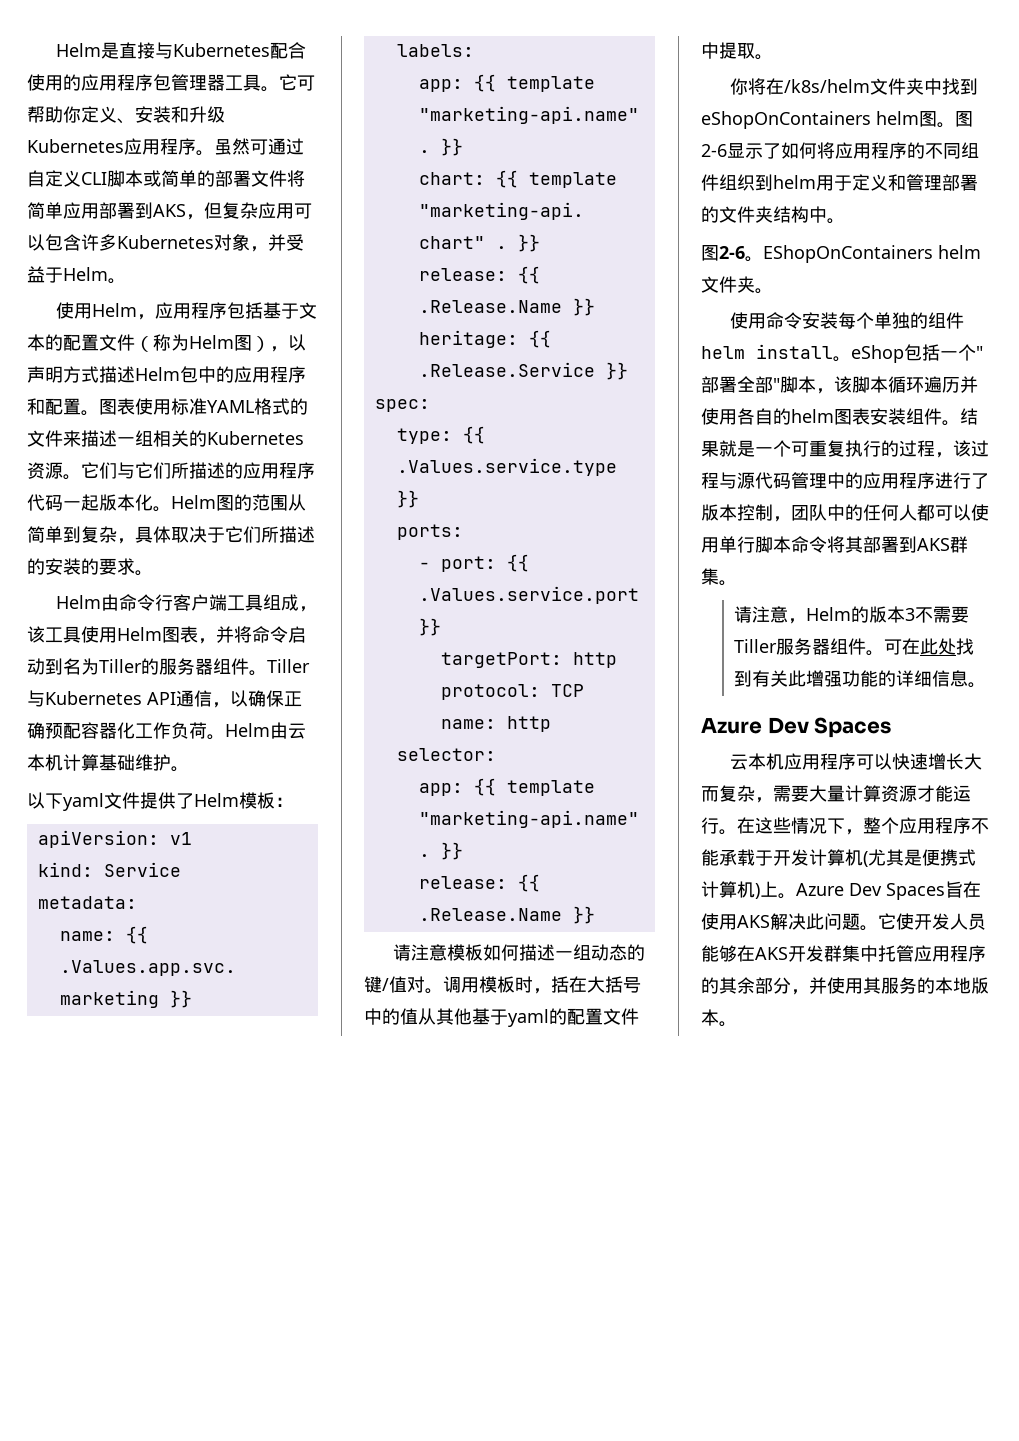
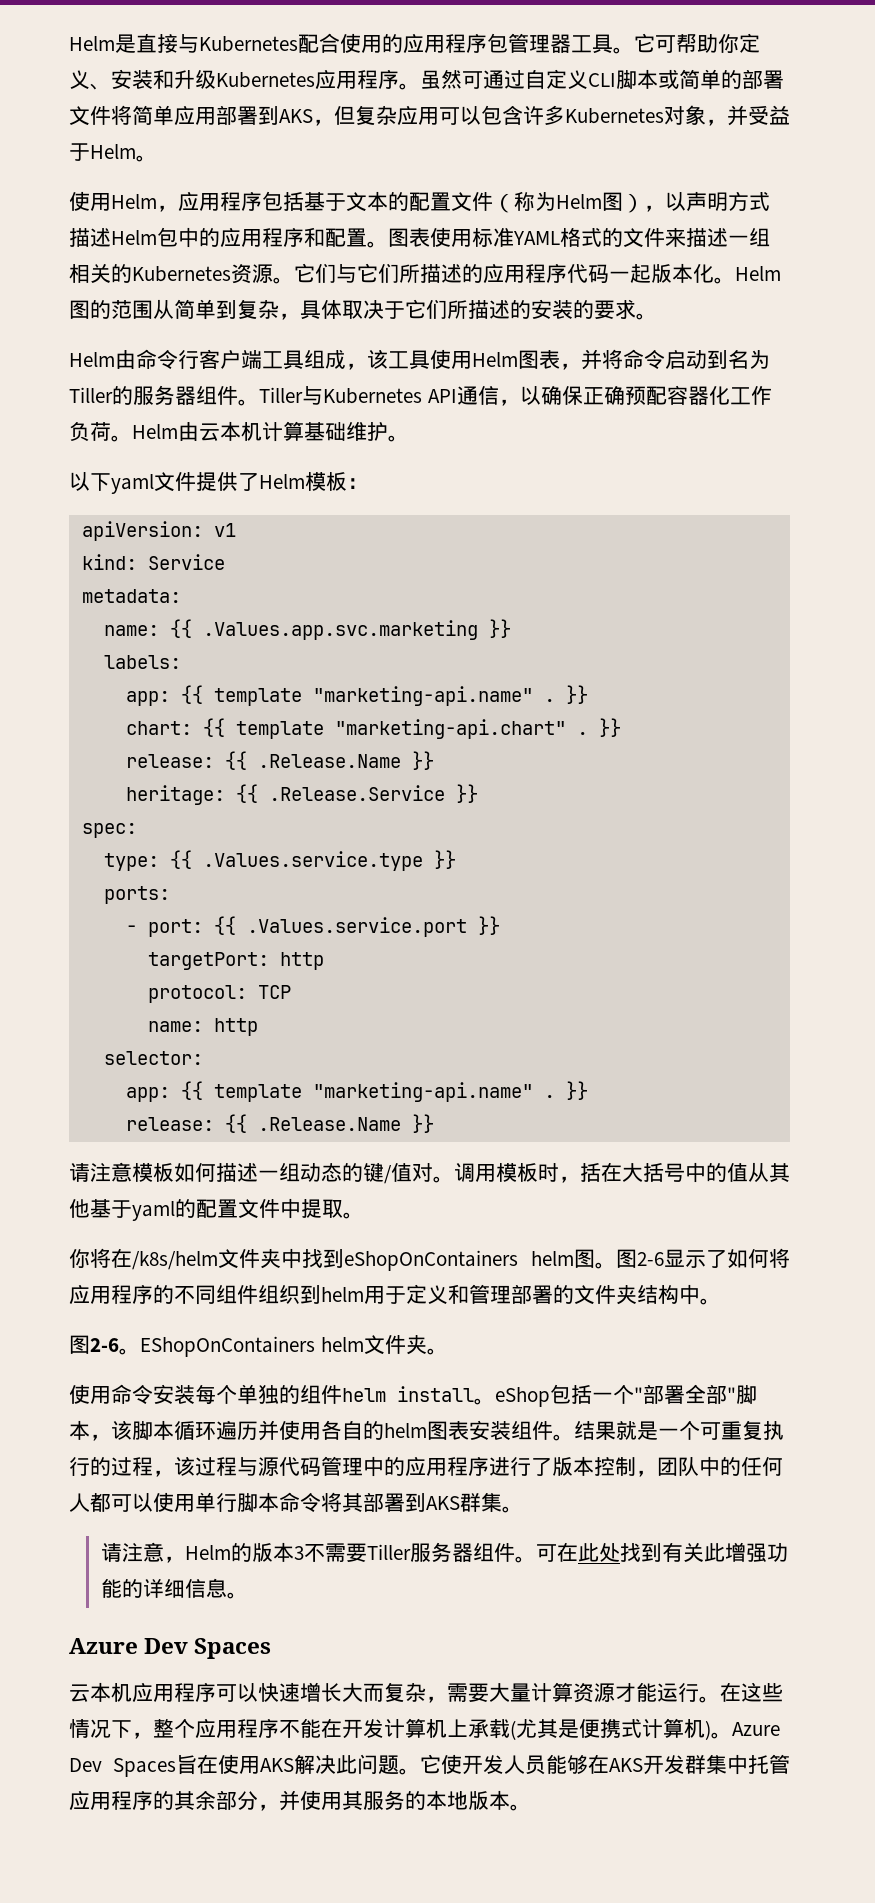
[719,849,773,866] 承载于 -> [321,1718,342,1738] 在
(863, 857) none -> [447,1719,510,1739] 上承载
[760,881,778,897] 上 -> (711, 1730) none

